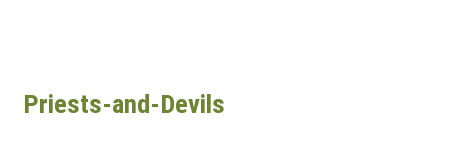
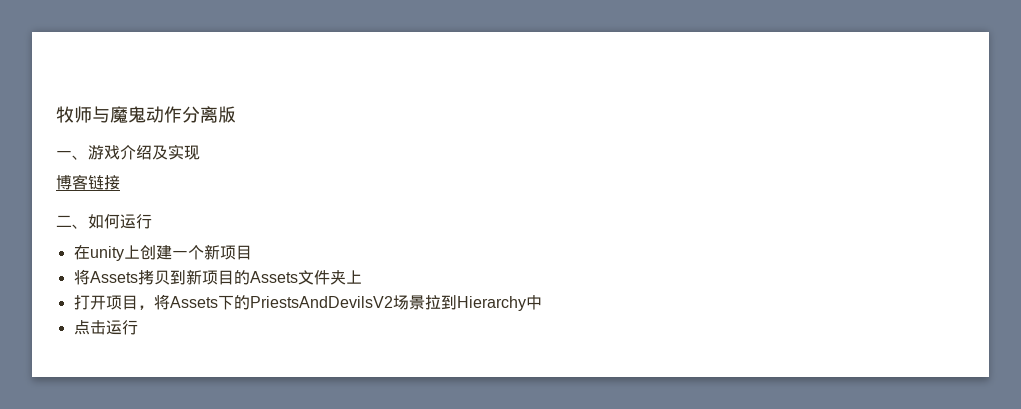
[23,94,225,113] Priests-and-Devils -> [56,106,236,123] [56,144,200,160] [56,174,120,190] [56,214,152,229] [73,244,252,261] [73,269,362,285] [73,294,542,311] [73,320,138,335] 牧师与魔鬼动作分离版 // 一、游戏介绍及实现 // 博客链接 // 二、如何运行 // 在unity上创建一个新项目 // 将Assets拷贝到新项目的Assets文件夹上 // 打开项目，将Assets下的PriestsAndDevilsV2场景拉到Hierarchy中 // 点击运行

